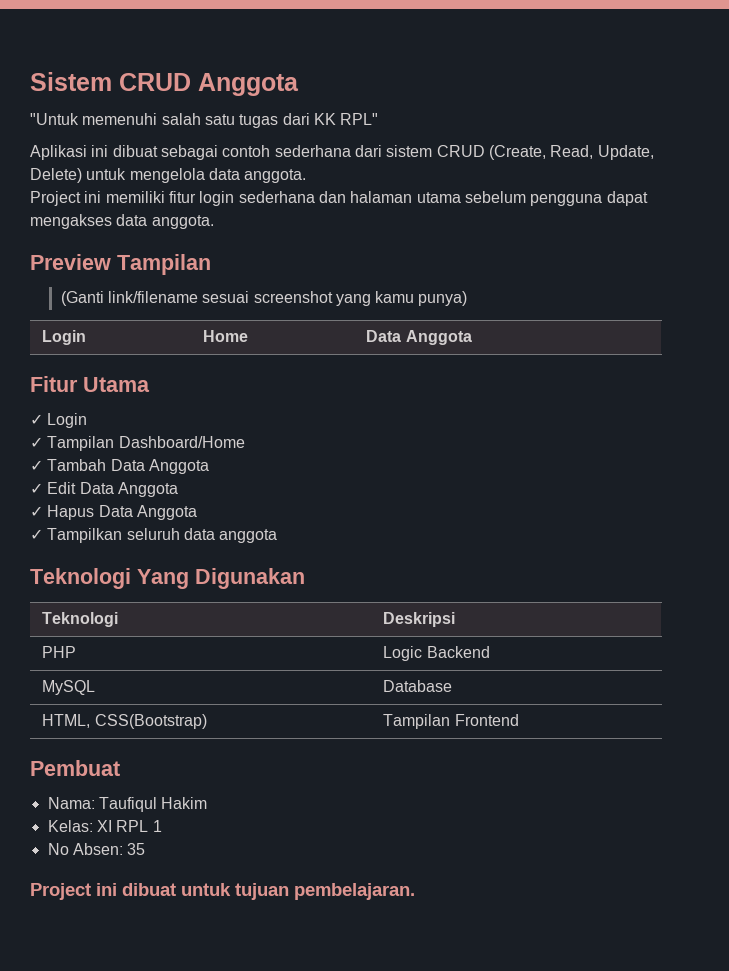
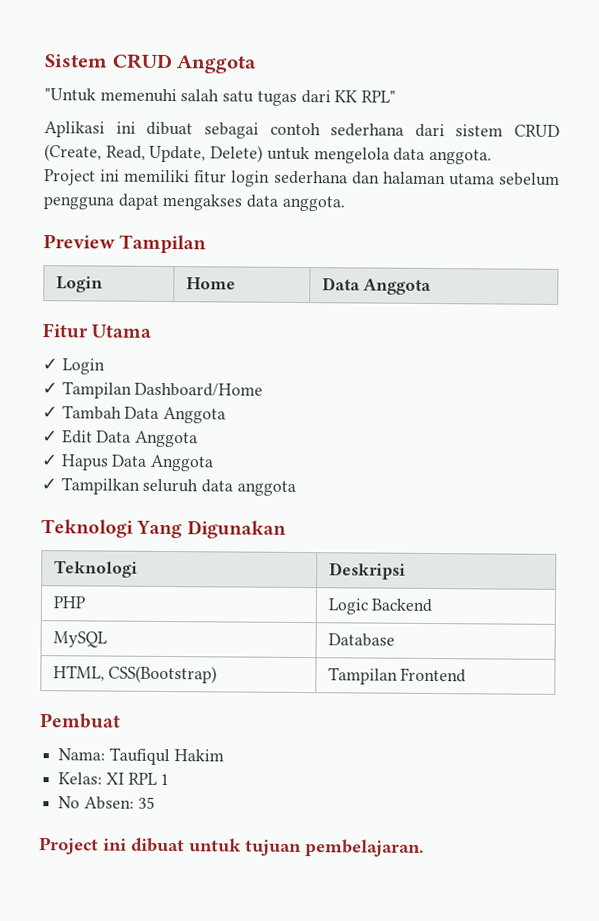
[60,291,468,306] // (Ganti link/filename sesuai screenshot yang kamu punya) -> (207, 244) none

